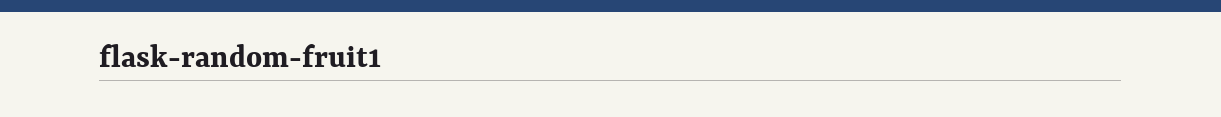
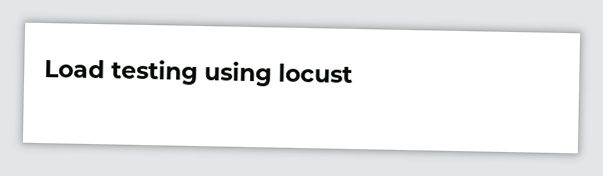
[99,44,381,67] flask-random-fruit1 -> [44,59,353,87] Load testing using locust

